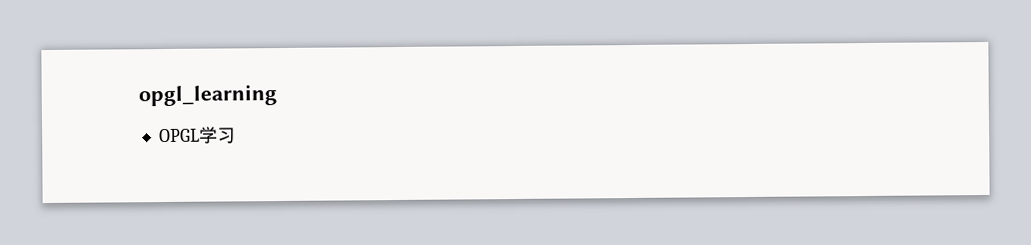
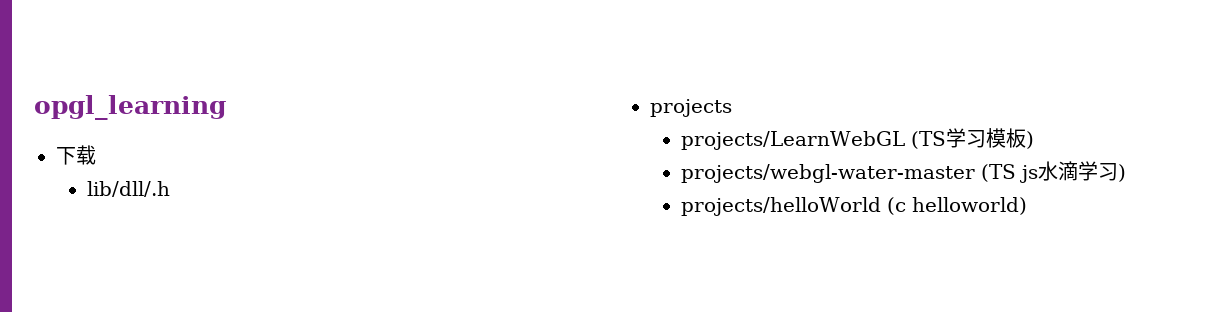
[158,126,236,144] OPGL学习 -> [56,145,96,165] [87,181,171,197] [650,99,732,117] [681,128,1035,150] [681,161,1127,183] [681,197,1028,216] 下载 // lib/dll/.h // projects // projects/LearnWebGL (TS学习模板) // projects/webgl-water-master (TS js水滴学习) // projects/helloWorld (c helloworld)

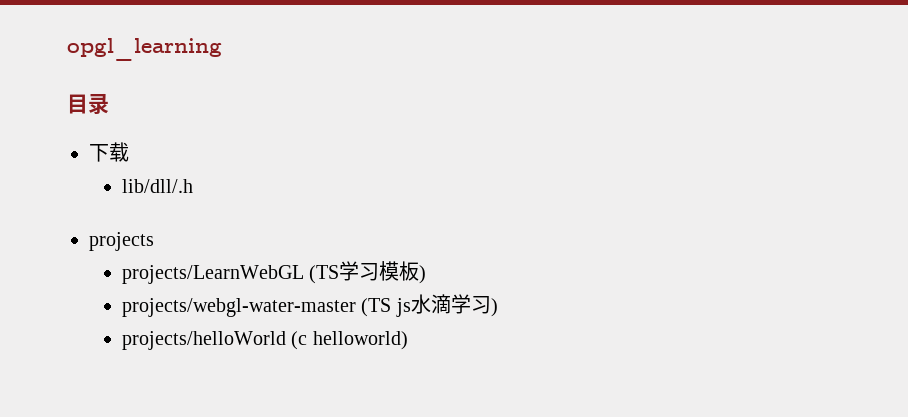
(226, 107) none -> [67,93,109,115] // 目录

